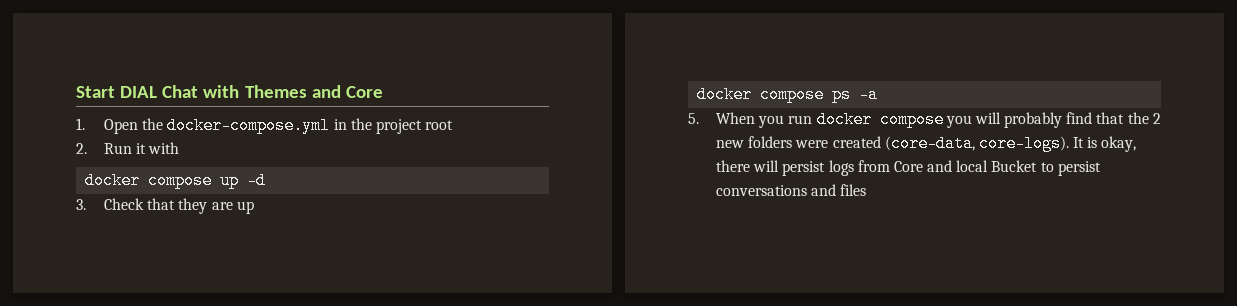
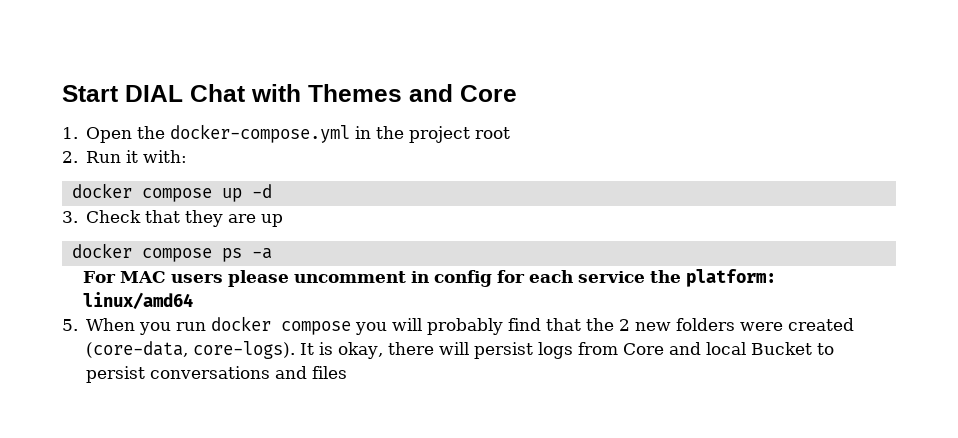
[148,142,180,154] with -> [143,150,188,163] with:
(879, 94) none -> [83,269,777,287] [83,292,194,309] // For MAC users please uncomment in config for each service the platform: linux/amd64

